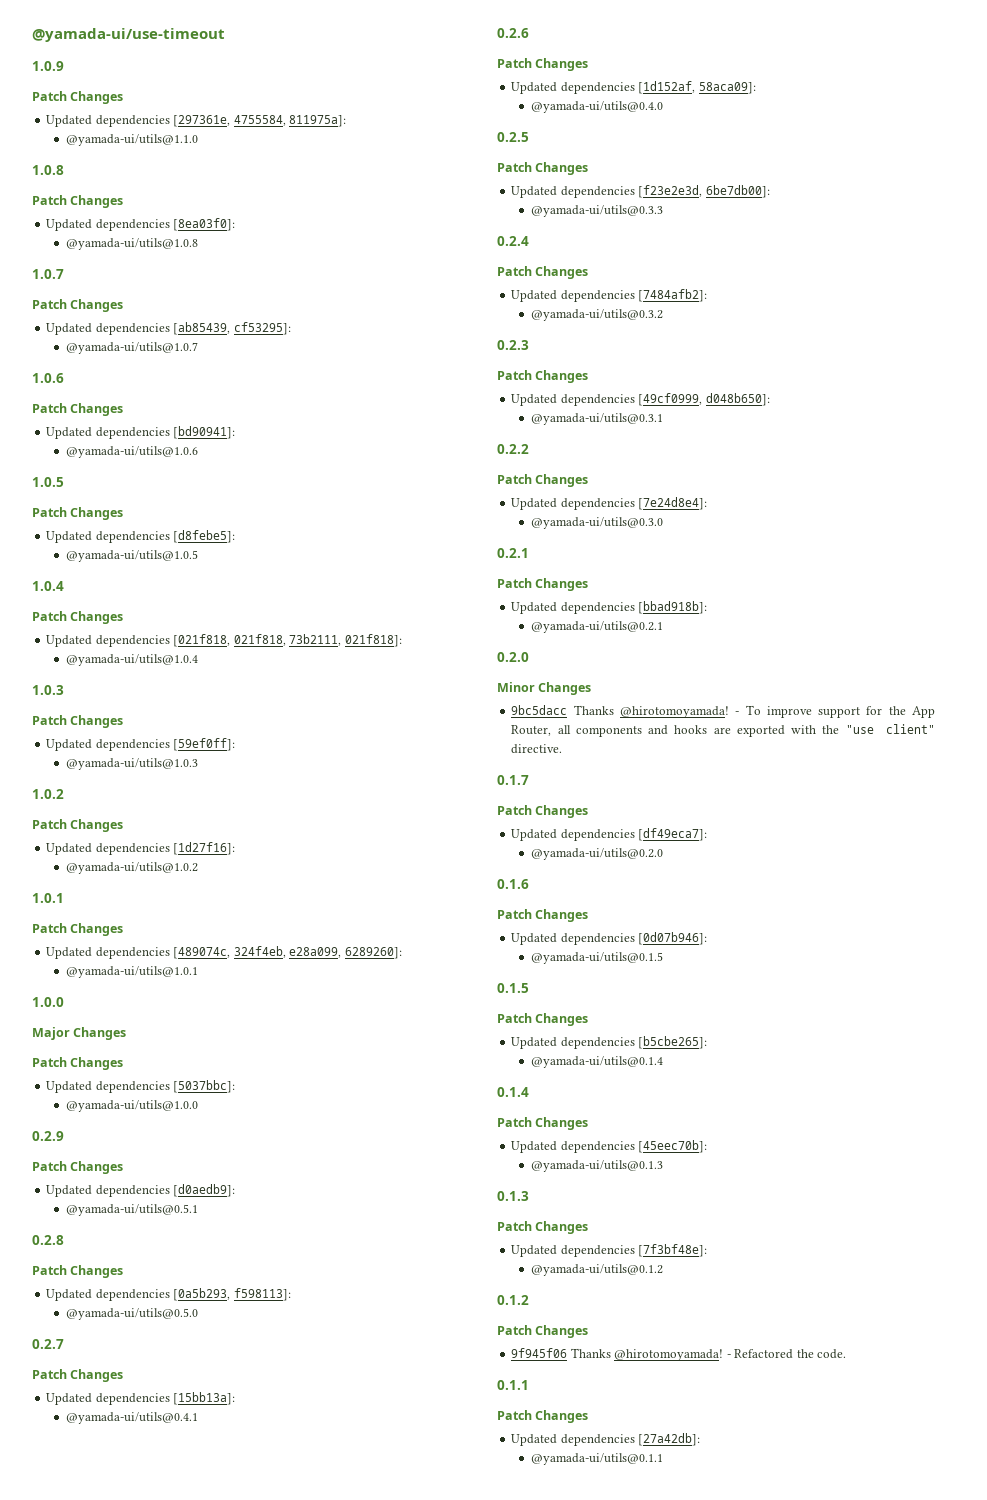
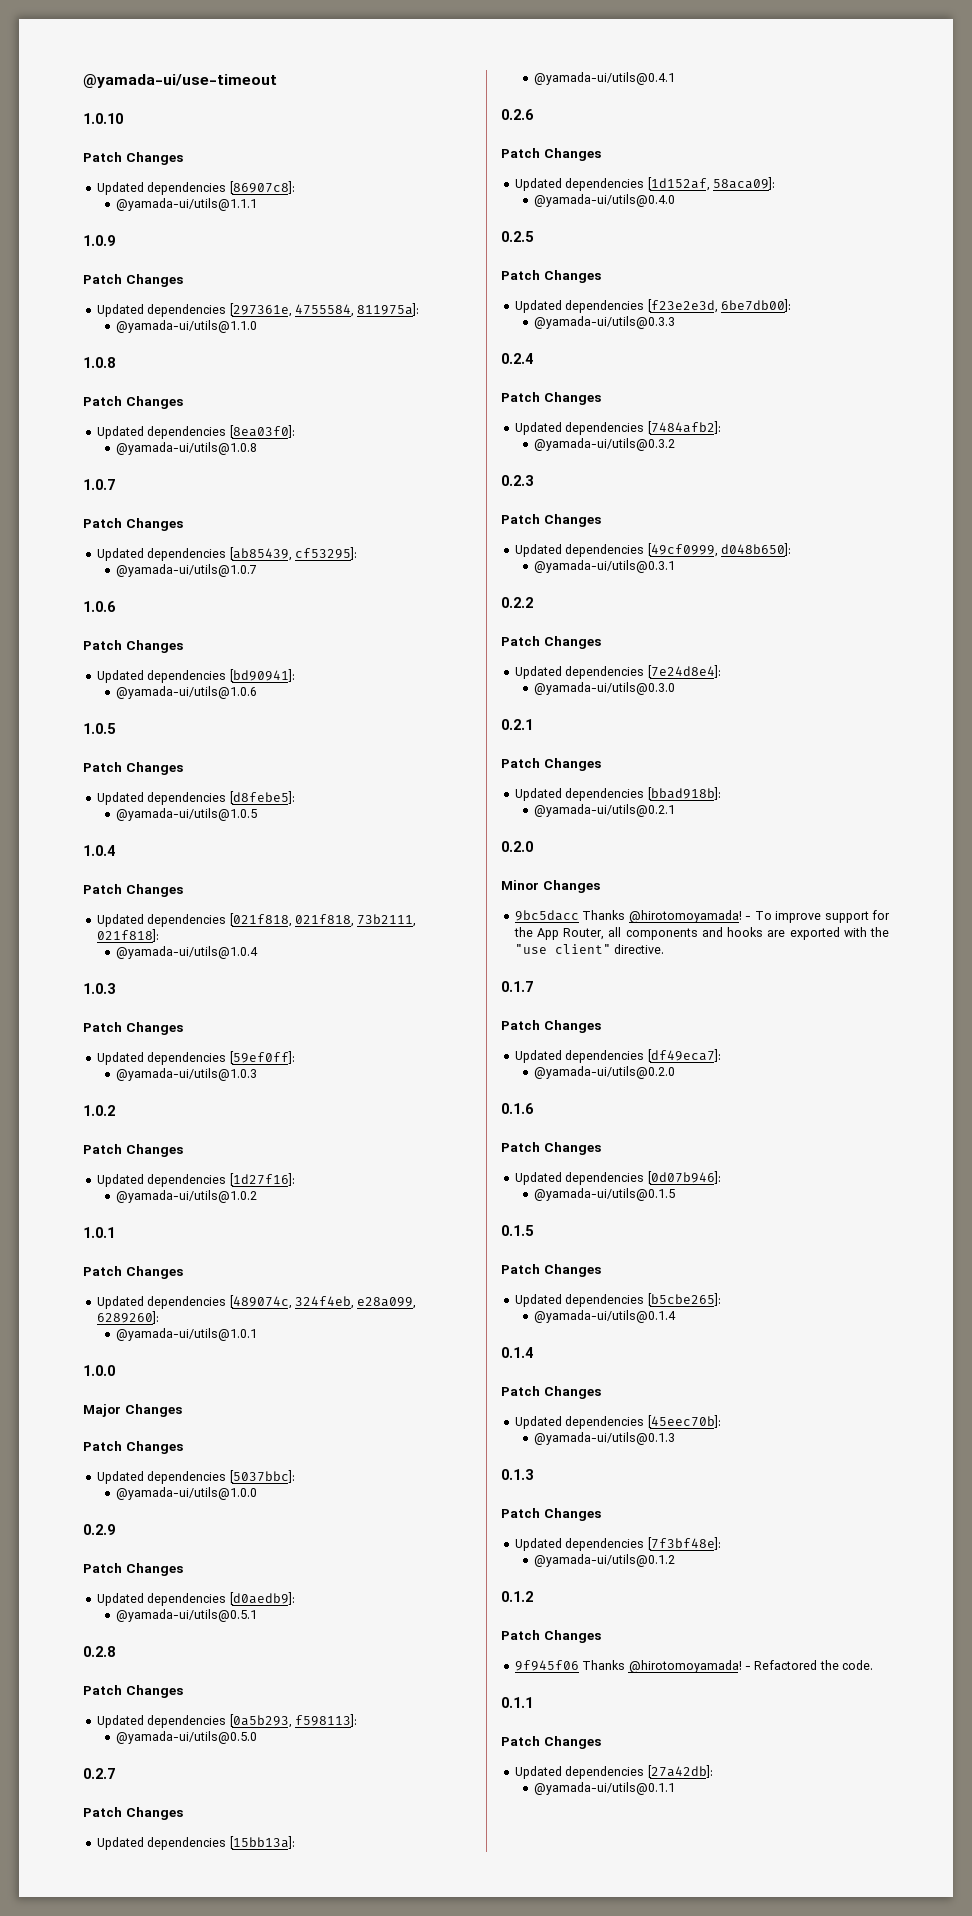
(225, 35) none -> [83,113,123,124] [83,152,183,165] [96,181,295,195] [116,198,258,211] // 1.0.10 // Patch Changes // Updated dependencies [86907c8]: // @yamada-ui/utils@1.1.1

